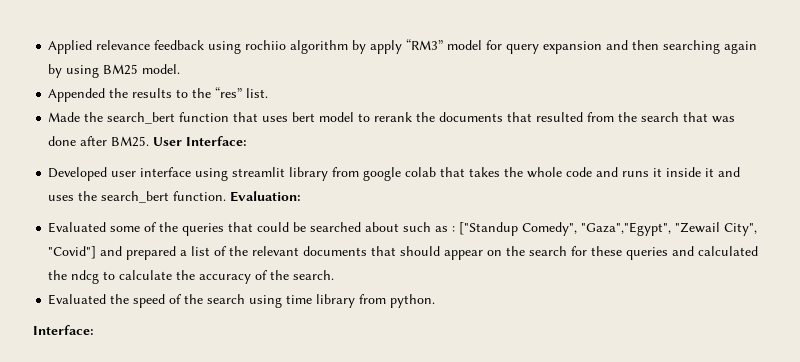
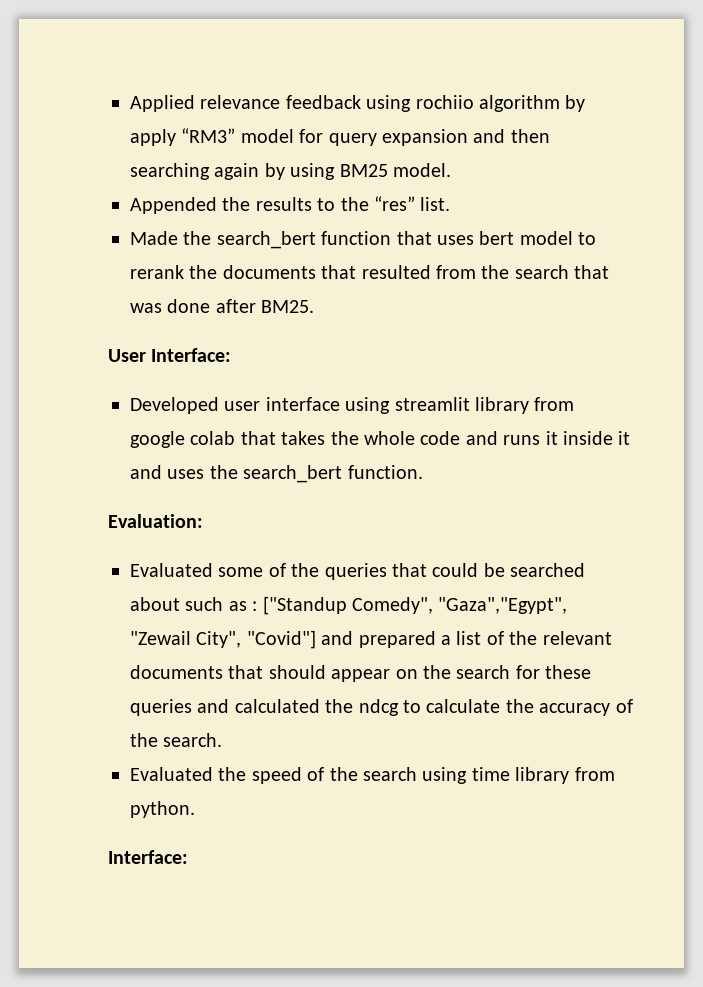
(150, 141) none -> (315, 306) //
(227, 196) none -> (423, 472) //

